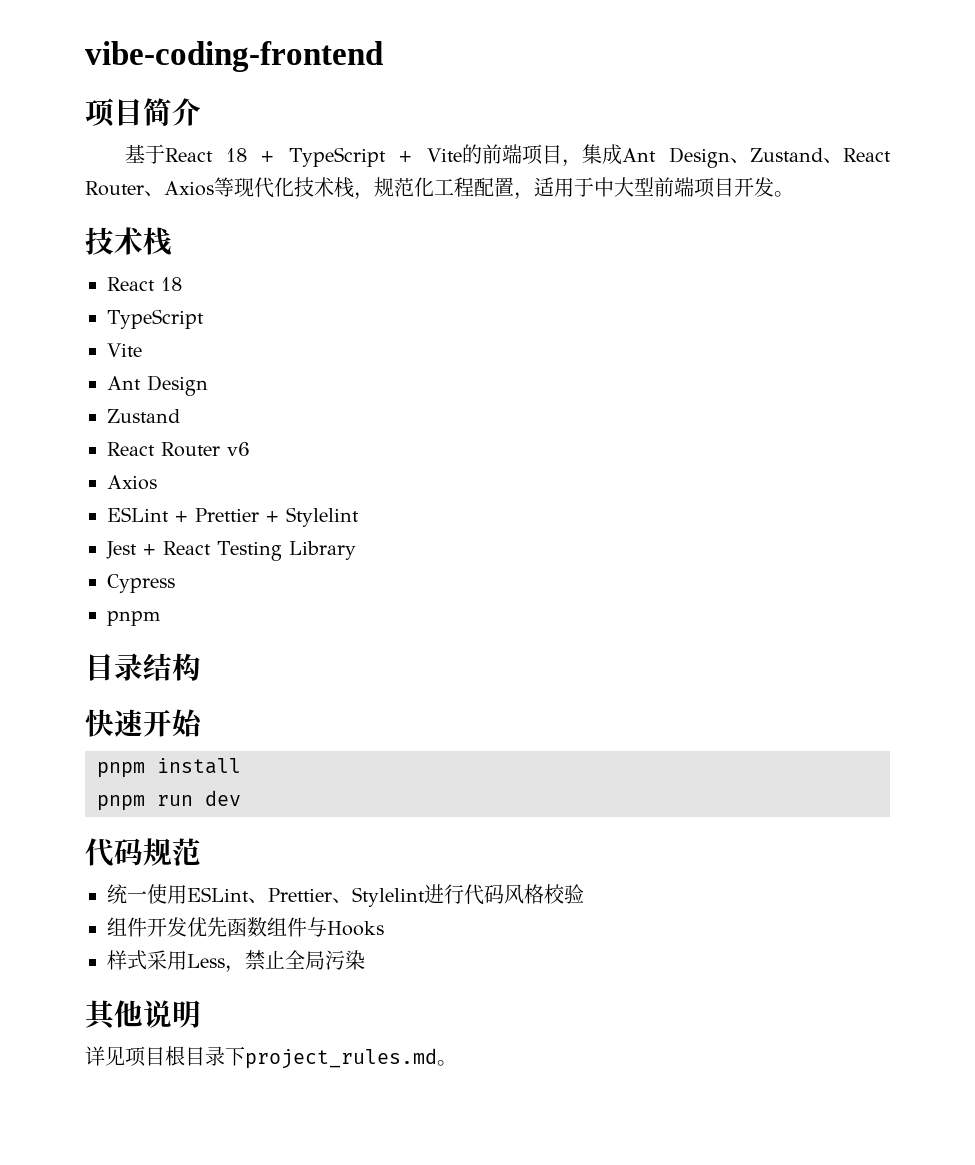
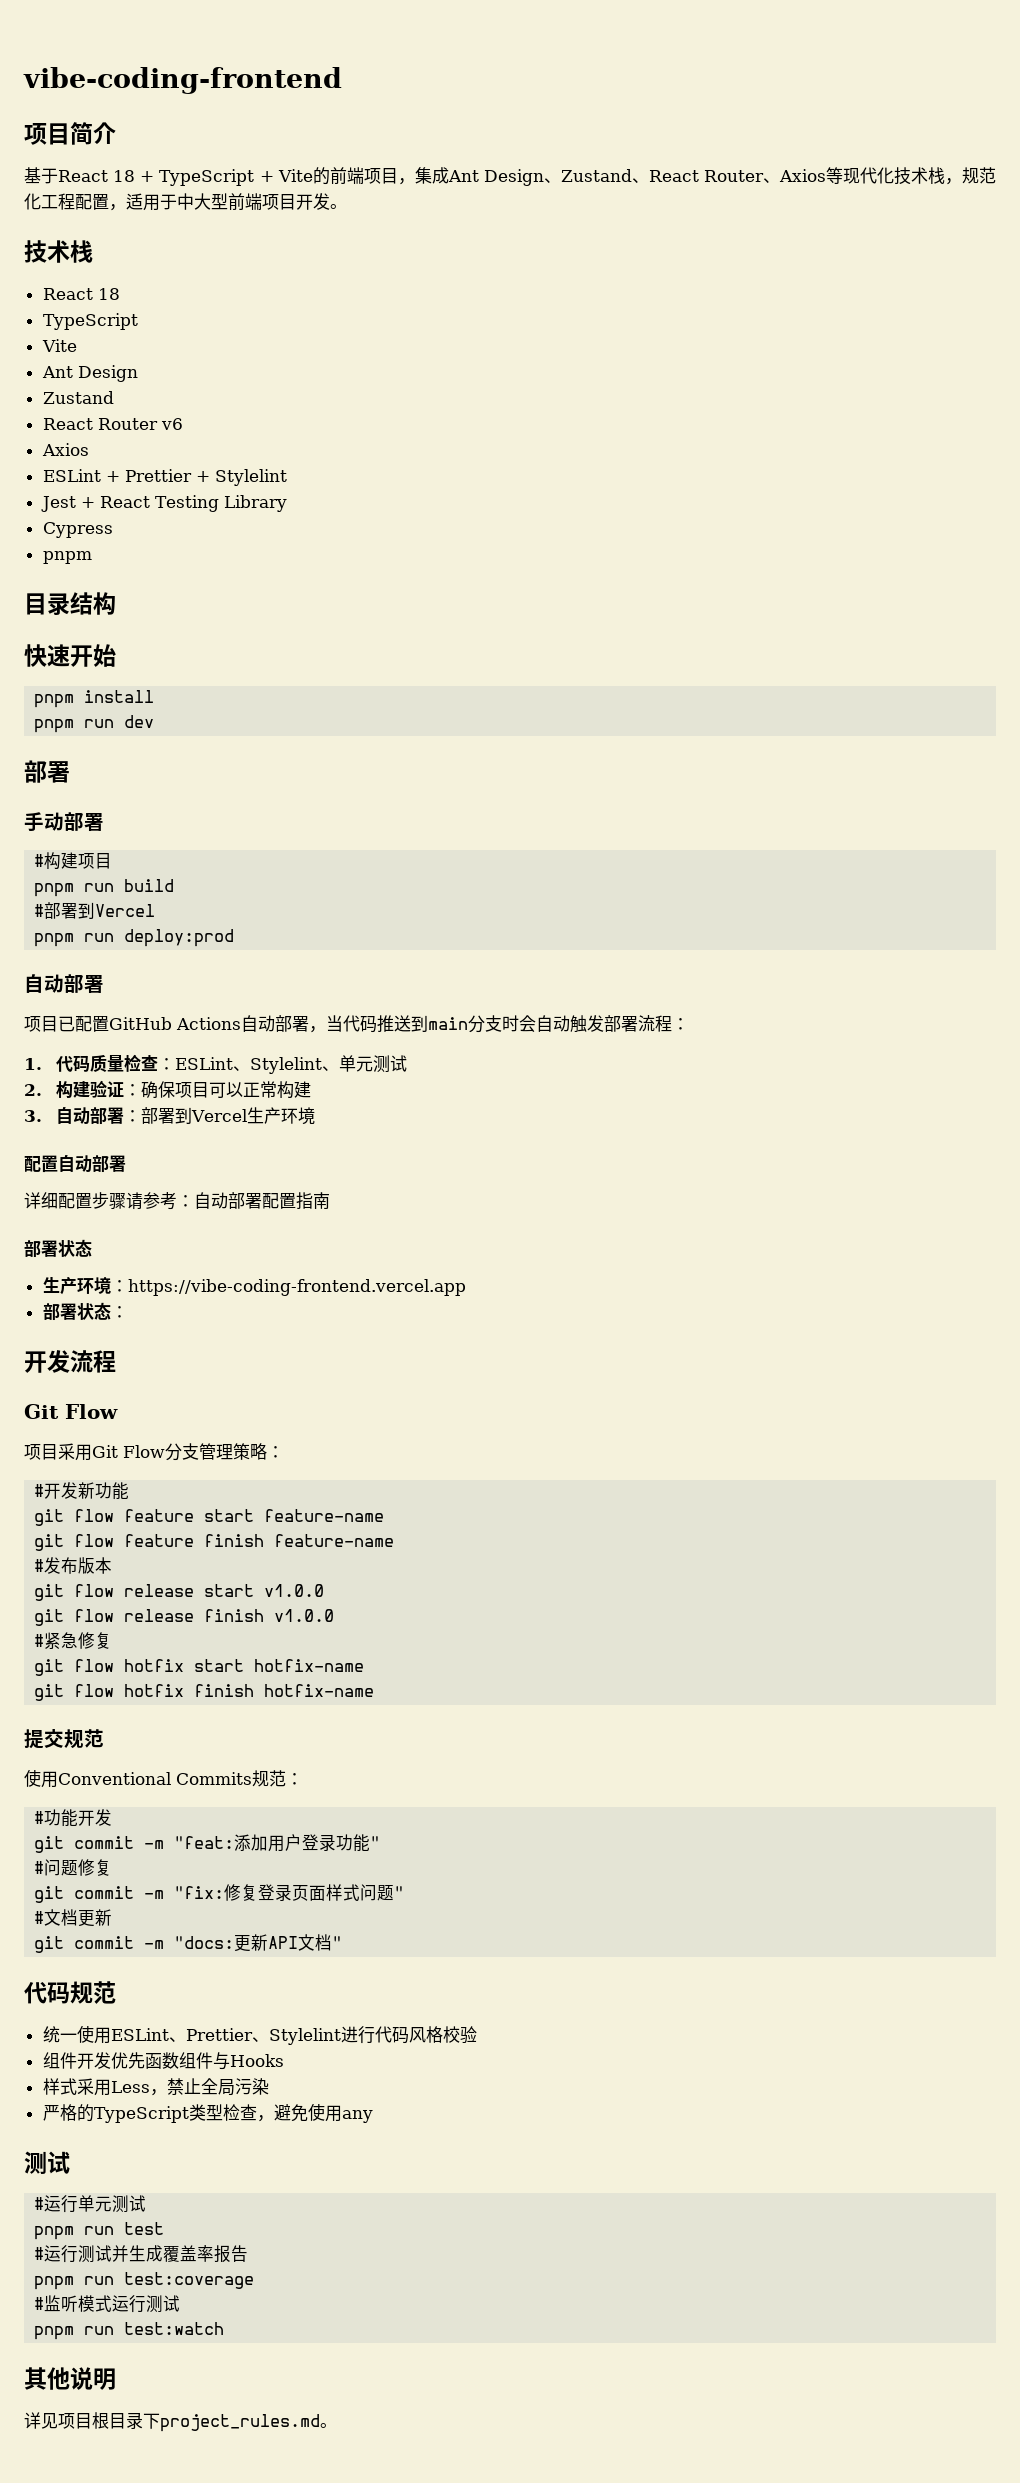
(241, 798) none -> [24,760,70,783] [24,812,104,832] [34,852,113,870] [34,879,175,897] [34,902,156,919] [34,929,235,947] [24,974,104,994] [24,1015,689,1033] [24,1054,407,1074] [24,1080,311,1099] [24,1106,315,1125] [24,1154,126,1173] [24,1192,330,1210] [24,1239,92,1258] [42,1277,466,1296] [42,1302,128,1321] [24,1350,116,1373] [24,1404,118,1419] [24,1443,284,1461] [34,1482,130,1500] [34,1509,385,1526] [34,1534,395,1551] [34,1557,113,1574] [34,1584,325,1601] [34,1609,335,1626] [34,1632,113,1649] [34,1659,365,1676] [34,1684,375,1701] [24,1729,104,1749] [24,1769,303,1788] [34,1809,113,1827] [34,1834,381,1853] [34,1859,113,1876] [34,1884,405,1903] [34,1909,113,1927] [34,1934,343,1953] // 部署 // 手动部署 // #构建项目 // pnpm run build // #部署到Vercel // pnpm run deploy:prod // 自动部署 // 项目已配置GitHub Actions自动部署，当代码推送到main分支时会自动触发部署流程： // 1.代码质量检查：ESLint、Stylelint、单元测试 // 2.构建验证：确保项目可以正常构建 // 3.自动部署：部署到Vercel生产环境 // 配置自动部署 // 详细配置步骤请参考：自动部署配置指南 // 部署状态 // 生产环境：https://vibe-coding-frontend.vercel.app // 部署状态： // 开发流程 // Git Flow // 项目采用Git Flow分支管理策略： // #开发新功能 // git flow feature start feature-name // git flow feature finish feature-name // #发布版本 // git flow release start v1.0.0 // git flow release finish v1.0.0 // #紧急修复 // git flow hotfix start hotfix-name // git flow hotfix finish hotfix-name // 提交规范 // 使用Conventional Commits规范： // #功能开发 // git commit -m "feat:添加用户登录功能" // #问题修复 // git commit -m "fix:修复登录页面样式问题" // #文档更新 // git commit -m "docs:更新API文档"
(365, 960) none -> [42,2103,373,2123] [24,2151,70,2174] [34,2195,147,2213] [34,2222,165,2240] [34,2245,249,2263] [34,2272,255,2290] [34,2295,181,2313] [34,2322,225,2340] // 严格的TypeScript类型检查，避免使用any // 测试 // #运行单元测试 // pnpm run test // #运行测试并生成覆盖率报告 // pnpm run test:coverage // #监听模式运行测试 // pnpm run test:watch

